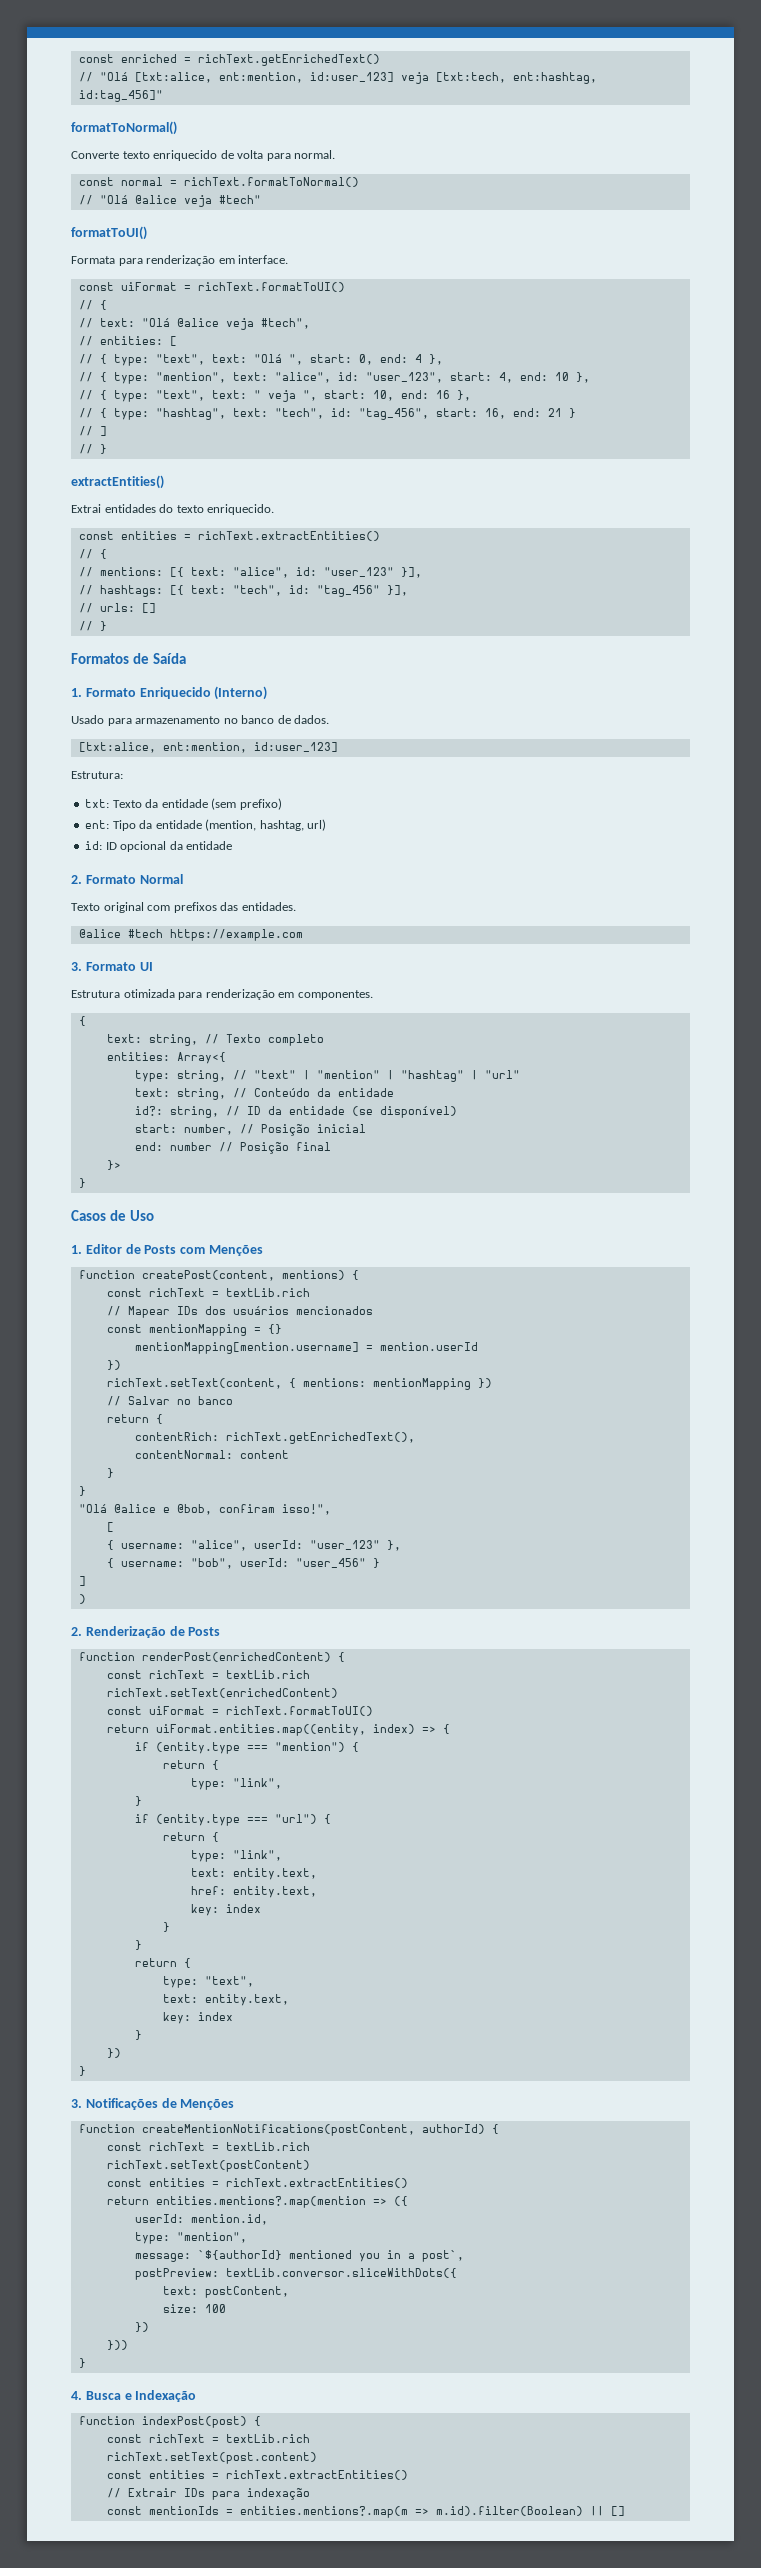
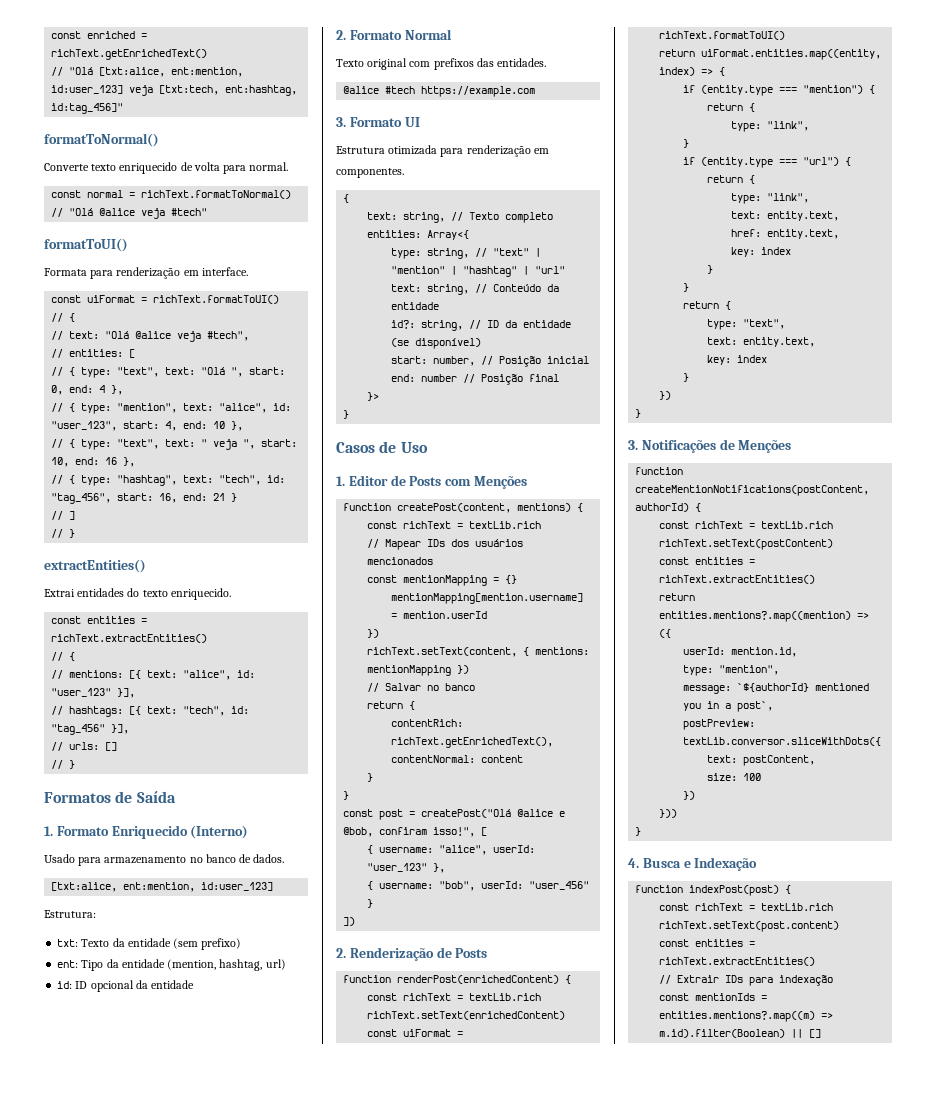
[78,1504,107,1513] "Olá -> [343,809,512,820] const post = createPost("Olá
(331, 1509) // -> (476, 832) none
[78,1576,86,1586] [78,1594,86,1604] ] // ) -> [343,917,356,926] ])
[155,2196,366,2208] entities.mentions?.map(mention -> [659,611,852,622] entities.mentions?.map((mention)
[239,2506,408,2518] entities.mentions?.map(m -> [659,1011,816,1022] entities.mentions?.map((m)

